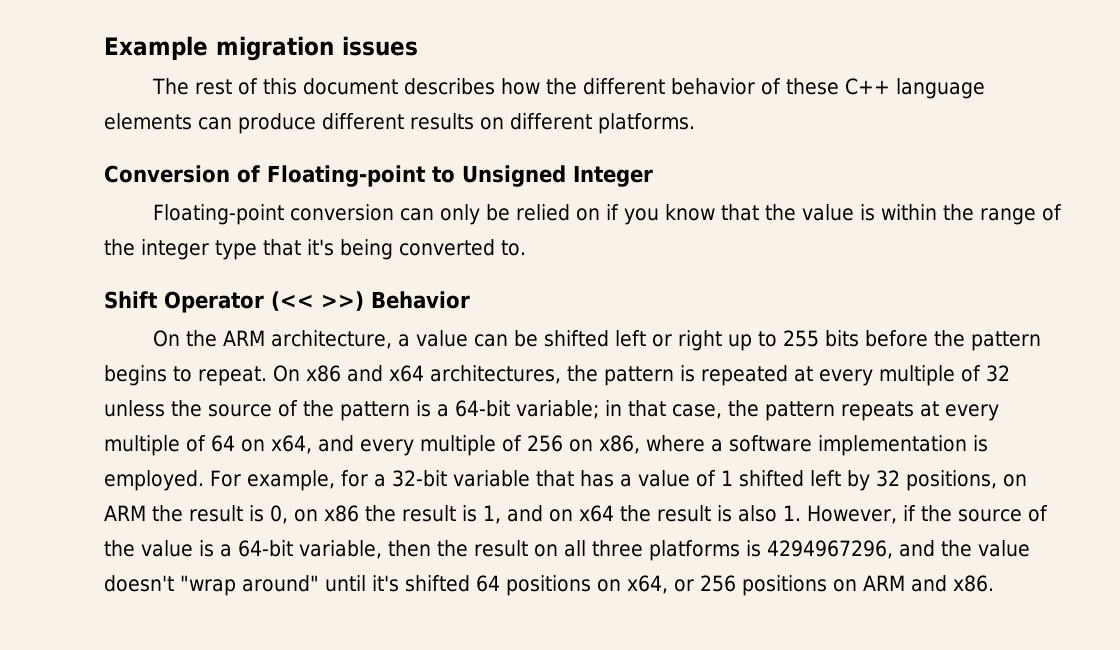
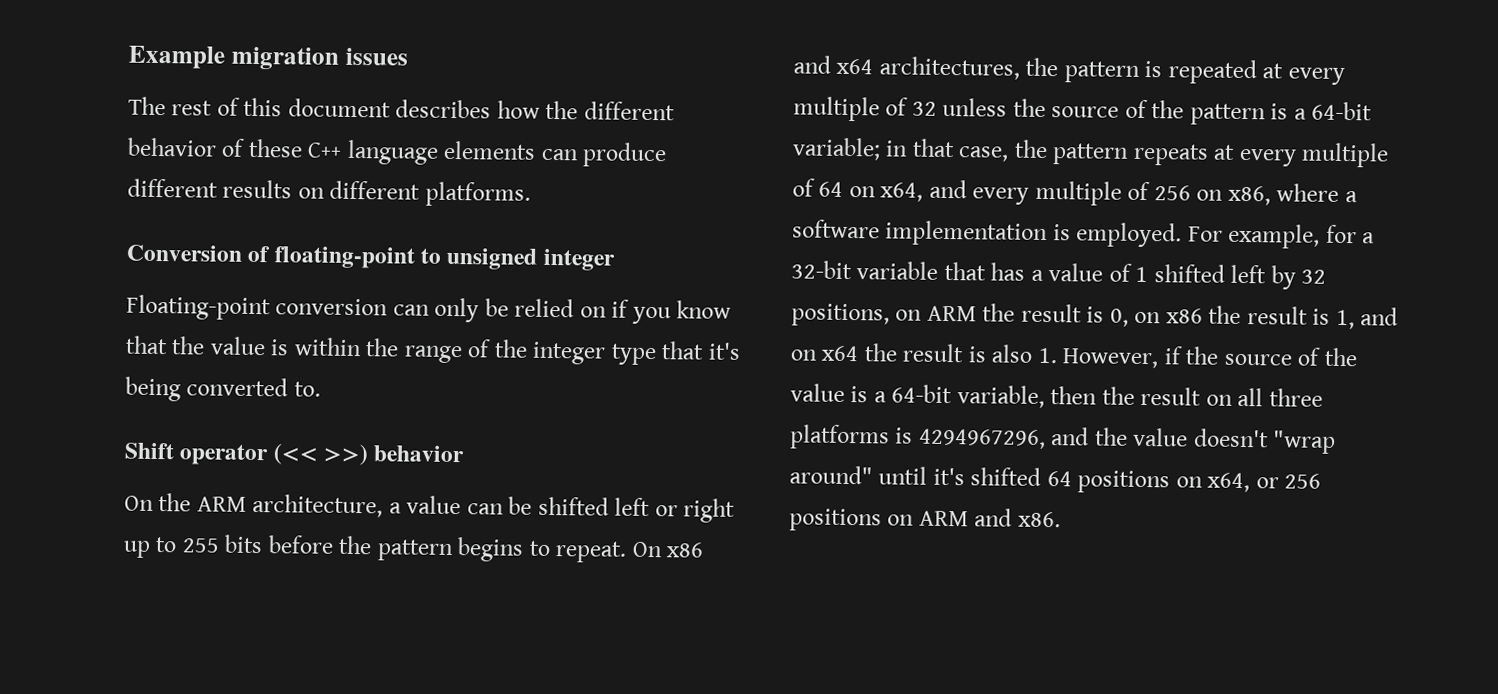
[267,165,653,187] Floating-point to Unsigned Integer -> [273,246,615,271] floating-point to unsigned integer
[164,291,264,313] Operator -> [179,444,269,466] operator
[371,291,470,309] Behavior -> [373,445,465,463] behavior

